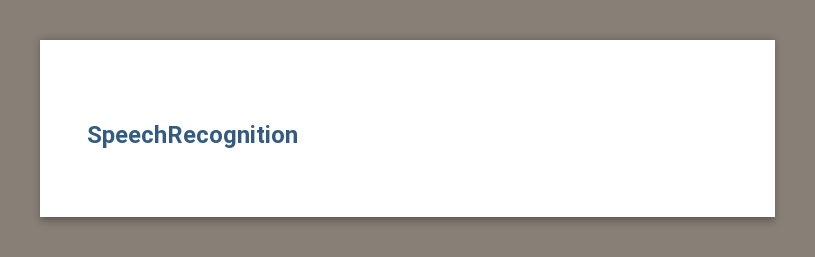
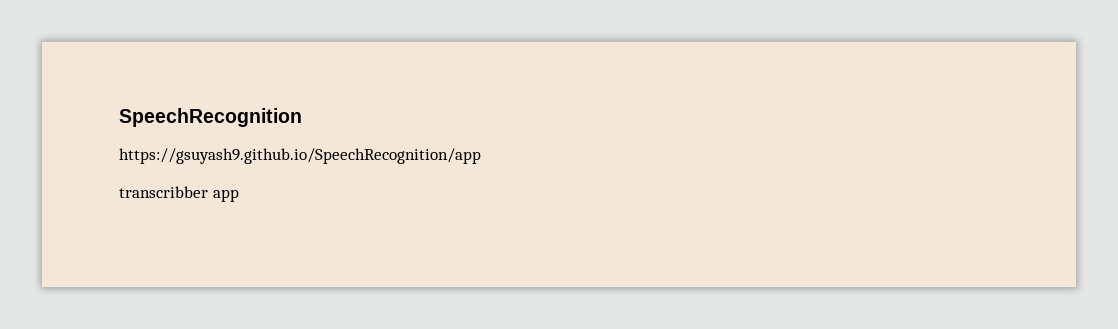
(298, 136) none -> [119,148,481,164] [119,186,239,202] // https://gsuyash9.github.io/SpeechRecognition/app // transcribber app

